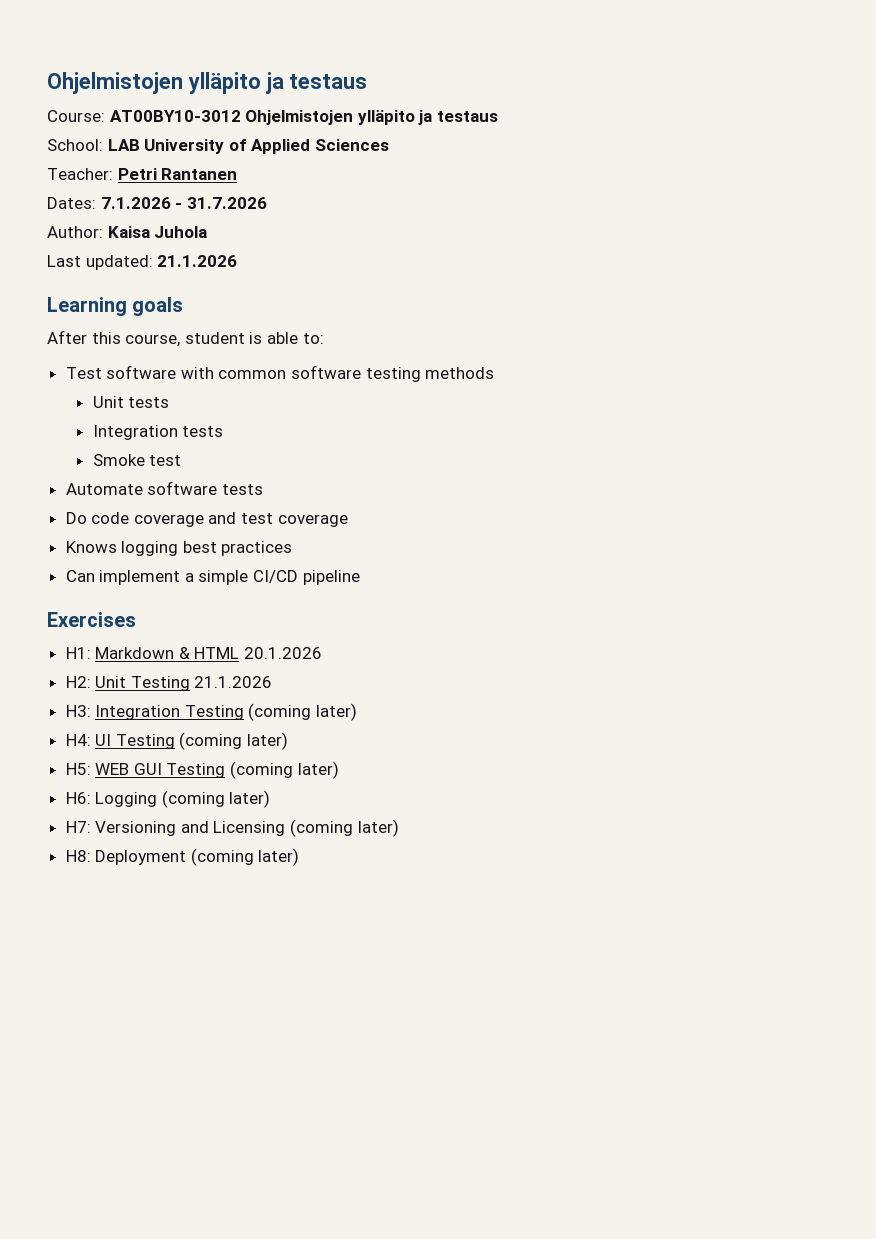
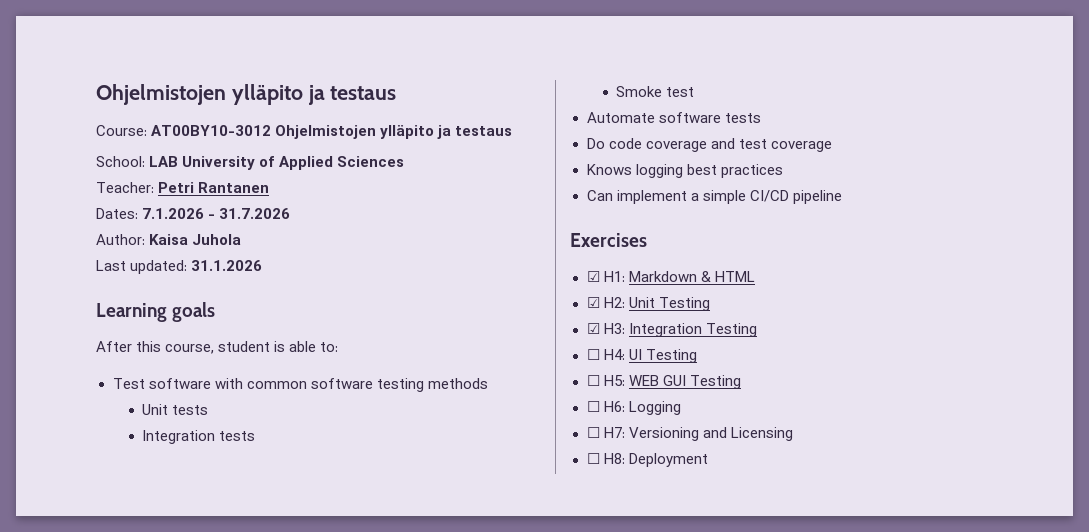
[157,255,238,267] 21.1.2026 -> [191,260,263,271] 31.1.2026
(136, 619) none -> [586,271,600,282] ☑
[244,647,323,659] 20.1.2026 // -> [586,297,600,308] // ☑
[194,676,273,688] 21.1.2026 // -> [586,323,600,334] // ☑
[248,703,358,721] (coming later) // -> [586,349,600,360] // ☐
[179,732,289,750] (coming later) // -> [586,375,600,386] // ☐
[230,761,339,779] (coming later) // -> [586,401,600,412] // ☐
[161,790,271,808] (coming later) // -> [586,427,600,438] // ☐
[290,819,399,837] [65,848,300,866] (coming later) // H8: Deployment (coming later) -> [586,453,708,467] // ☐ H8: Deployment

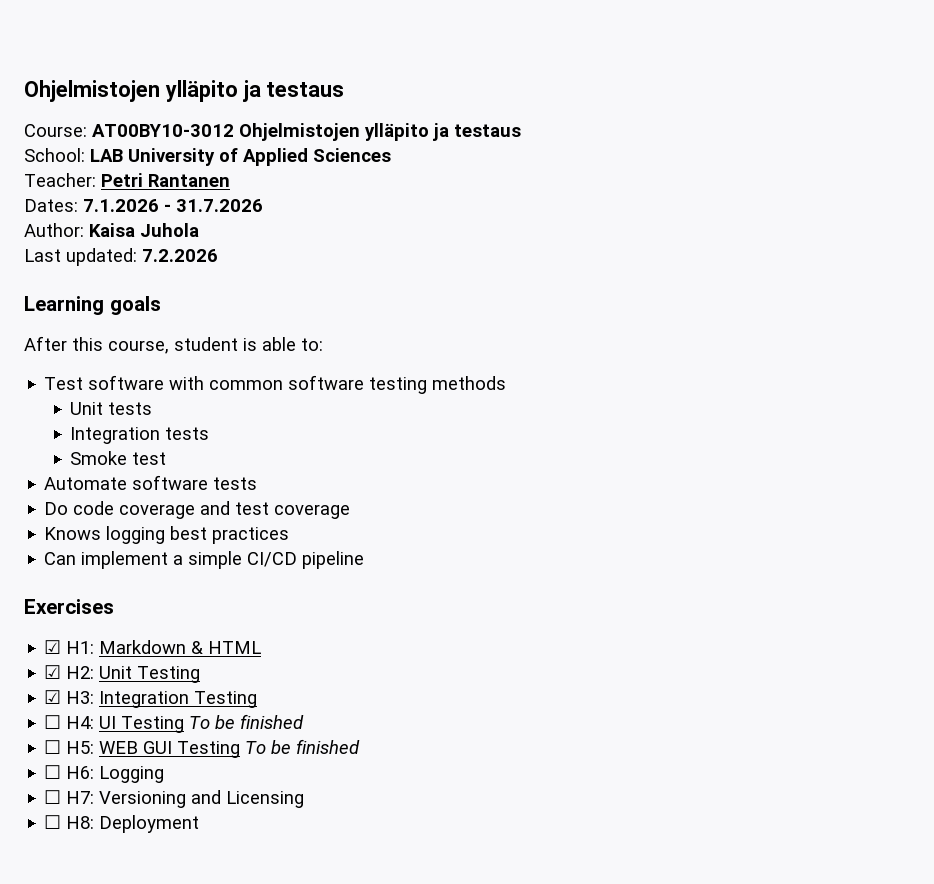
[191,260,263,271] 31.1.2026 -> [142,249,218,262] 7.2.2026
(697, 356) none -> [189,714,305,729] To be finished
(741, 382) none -> [245,739,361,754] To be finished

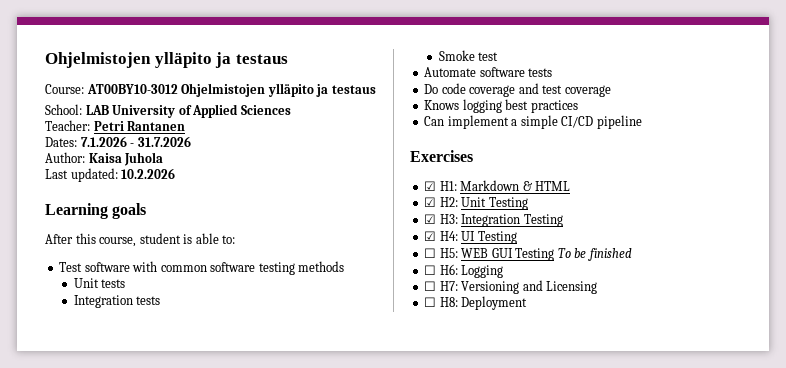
[142,249,218,262] 7.2.2026 -> [121,168,176,179] 10.2.2026
[44,715,62,729] ☐ -> [424,231,437,241] ☑
[189,714,305,729] To be finished -> (517, 237) none

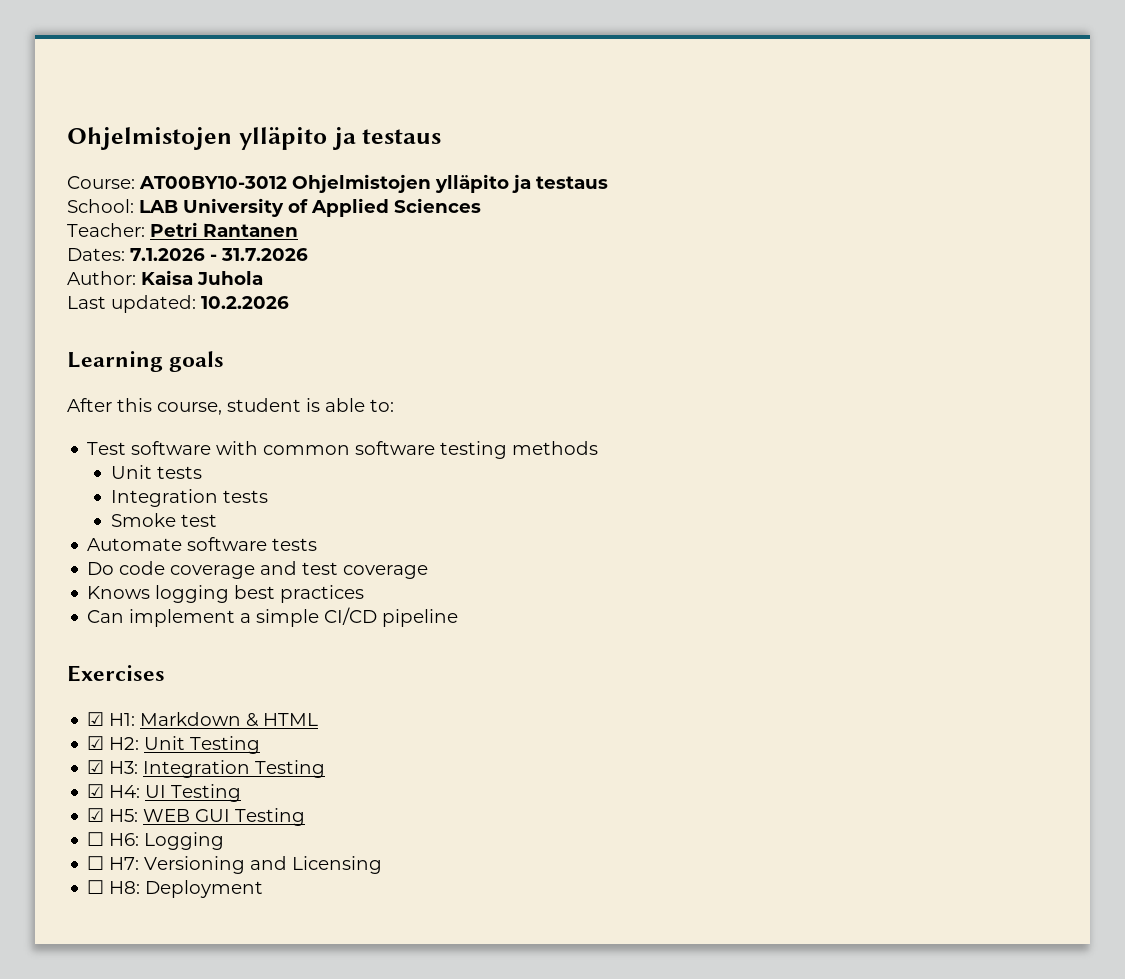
[424,248,437,258] ☐ -> [87,808,105,822] ☑
[557,248,632,261] To be finished -> (306, 817) none

